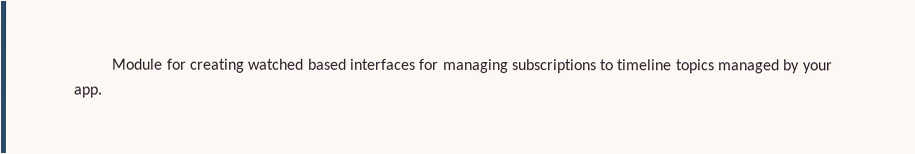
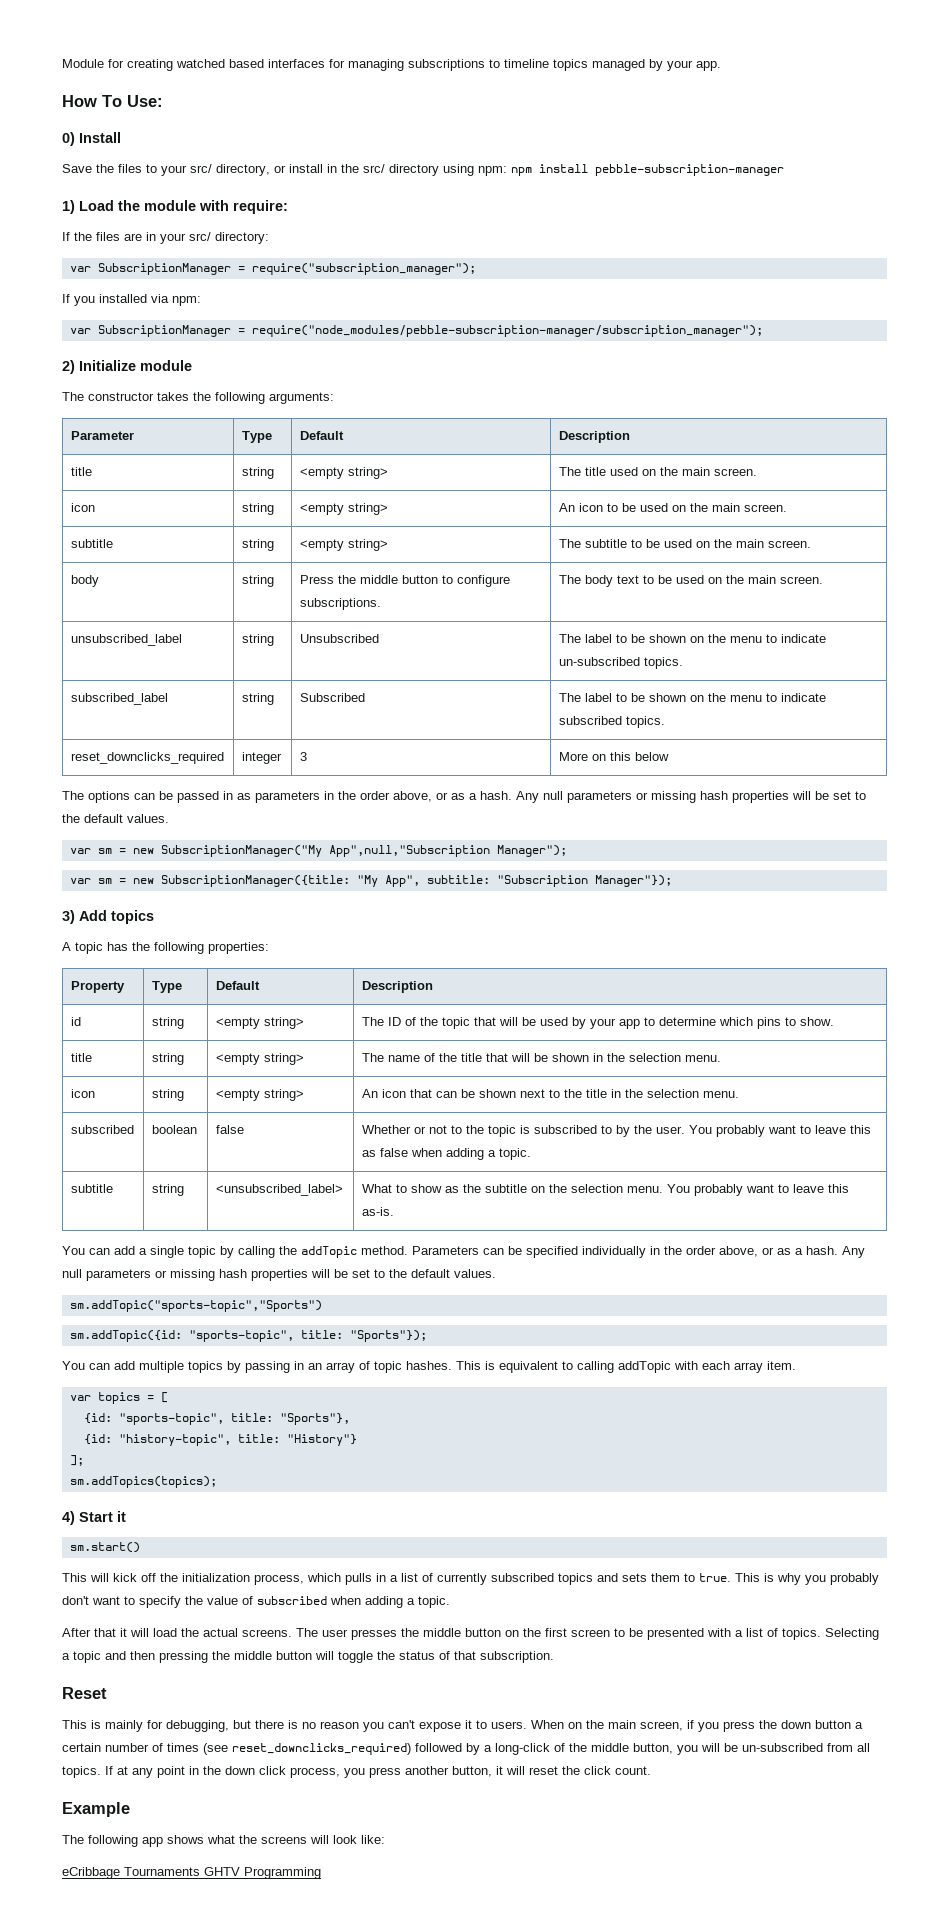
(102, 92) none -> [62,95,163,107] [62,132,121,146] [62,164,784,176] [62,200,288,214] [62,232,269,244] [69,263,476,275] [62,294,201,306] [69,325,763,337] [62,360,192,374] [62,392,334,404] [70,431,134,440] [241,431,272,443] [299,431,344,440] [558,431,630,443] [70,467,92,476] [241,467,274,479] [299,467,388,479] [558,467,757,476] [70,503,95,512] [241,503,274,515] [299,503,388,515] [558,503,787,512] [70,539,113,548] [241,539,274,551] [299,539,388,551] [558,539,811,548] [70,575,99,587] [241,575,274,587] [299,575,510,587] [299,598,381,610] [558,575,823,587] [70,634,182,646] [241,634,274,646] [299,634,379,643] [558,634,826,643] [558,657,683,669] [70,693,168,705] [241,693,274,705] [299,693,365,702] [558,693,826,702] [558,716,665,728] [70,752,224,764] [241,752,282,764] [299,752,307,761] [558,752,669,761] [62,791,866,803] [62,814,169,823] [69,845,567,857] [69,875,672,887] [62,910,154,924] [62,942,269,954] [70,981,125,993] [151,981,182,993] [215,981,260,990] [361,981,433,993] [70,1017,81,1026] [151,1017,184,1029] [215,1017,304,1029] [361,1017,834,1029] [70,1053,92,1062] [151,1053,184,1065] [215,1053,304,1065] [361,1053,721,1062] [70,1089,95,1098] [151,1089,184,1101] [215,1089,304,1101] [361,1089,739,1098] [70,1125,134,1134] [151,1125,197,1134] [215,1125,244,1134] [361,1125,871,1137] [361,1148,531,1160] [70,1184,113,1193] [151,1184,184,1196] [215,1184,343,1196] [361,1184,849,1196] [361,1207,394,1216] [62,1246,865,1258] [62,1269,496,1281] [69,1300,322,1312] [69,1330,427,1342] [62,1361,796,1373] [69,1392,168,1404] [83,1413,350,1425] [83,1434,357,1446] [69,1455,84,1466] [69,1476,217,1488] [62,1511,126,1525] [69,1542,140,1553] [62,1573,879,1585] [62,1596,450,1608] [62,1628,879,1640] [62,1651,554,1663] [62,1687,107,1699] [62,1720,863,1732] [62,1743,870,1755] [62,1766,651,1778] [62,1802,130,1817] [62,1835,385,1847] [62,1867,321,1879] // How To Use: // 0) Install // Save the files to your src/ directory, or install in the src/ directory using npm: npm install pebble-subscription-manager // 1) Load the module with require: // If the files are in your src/ directory: // var SubscriptionManager = require("subscription_manager"); // If you installed via npm: // var SubscriptionManager = require("node_modules/pebble-subscription-manager/subscription_manager"); // 2) Initialize module // The constructor takes the following arguments: // Parameter | Type | Default | Description // title | string | <empty string> | The title used on the main screen. // icon | string | <empty string> | An icon to be used on the main screen. // subtitle | string | <empty string> | The subtitle to be used on the main screen. // body | string | Press the middle button to configure subscriptions. | The body text to be used on the main screen. // unsubscribed_label | string | Unsubscribed | The label to be shown on the menu to indicate un-subscribed topics. // subscribed_label | string | Subscribed | The label to be shown on the menu to indicate subscribed topics. // reset_downclicks_required | integer | 3 | More on this below // The options can be passed in as parameters in the order above, or as a hash. Any null parameters or missing hash properties will be set to the default values. // var sm = new SubscriptionManager("My App",null,"Subscription Manager"); // var sm = new SubscriptionManager({title: "My App", subtitle: "Subscription Manager"}); // 3) Add topics // A topic has the following properties: // Property | Type | Default | Description // id | string | <empty string> | The ID of the topic that will be used by your app to determine which pins to show. // title | string | <empty string> | The name of the title that will be shown in the selection menu. // icon | string | <empty string> | An icon that can be shown next to the title in the selection menu. // subscribed | boolean | false | Whether or not to the topic is subscribed to by the user. You probably want to leave this as false when adding a topic. // subtitle | string | <unsubscribed_label> | What to show as the subtitle on the selection menu. You probably want to leave this as-is. // You can add a single topic by calling the addTopic method. Parameters can be specified individually in the order above, or as a hash. Any null parameters or missing hash properties will be set to the default values. // sm.addTopic("sports-topic","Sports") // sm.addTopic({id: "sports-topic", title: "Sports"}); // You can add multiple topics by passing in an array of topic hashes. This is equivalent to calling addTopic with each array item. // var topics = [ // {id: "sports-topic", title: "Sports"}, // {id: "history-topic", title: "History"} // ]; // sm.addTopics(topics); // 4) Start it // sm.start() // This will kick off the initialization process, which pulls in a list of currently subscribed topics and sets them to true. This is why you probably don't want to specify the value of subscribed when adding a topic. // After that it will load the actual screens. The user presses the middle button on the first screen to be presented with a list of topics. Selecting a topic and then pressing the middle button will toggle the status of that subscription. // Reset // This is mainly for debugging, but there is no reason you can't expose it to users. When on the main screen, if you press the down button a certain number of times (see reset_downclicks_required) followed by a long-click of the middle button, you will be un-subscribed from all topics. If at any point in the down click process, you press another button, it will reset the click count. // Example // The following app shows what the screens will look like: // eCribbage Tournaments GHTV Programming

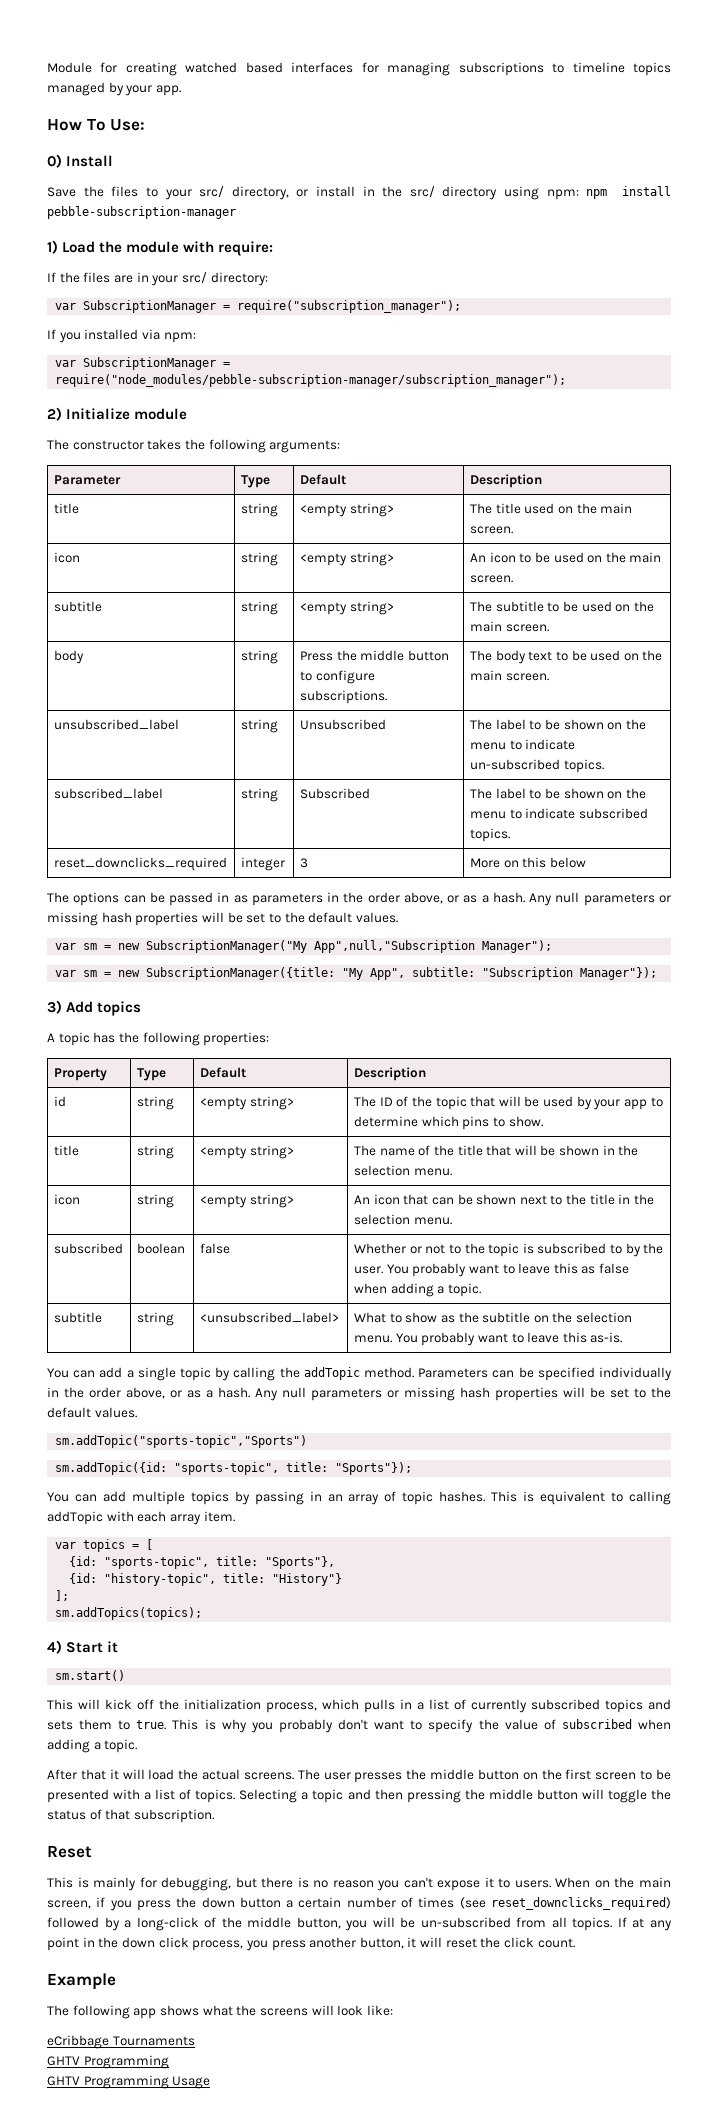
[204,1867,321,1879] GHTV Programming -> [47,2055,169,2069] [47,2075,211,2089] // GHTV Programming // GHTV Programming Usage

